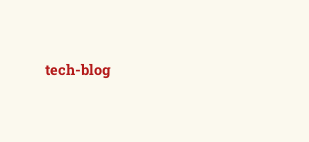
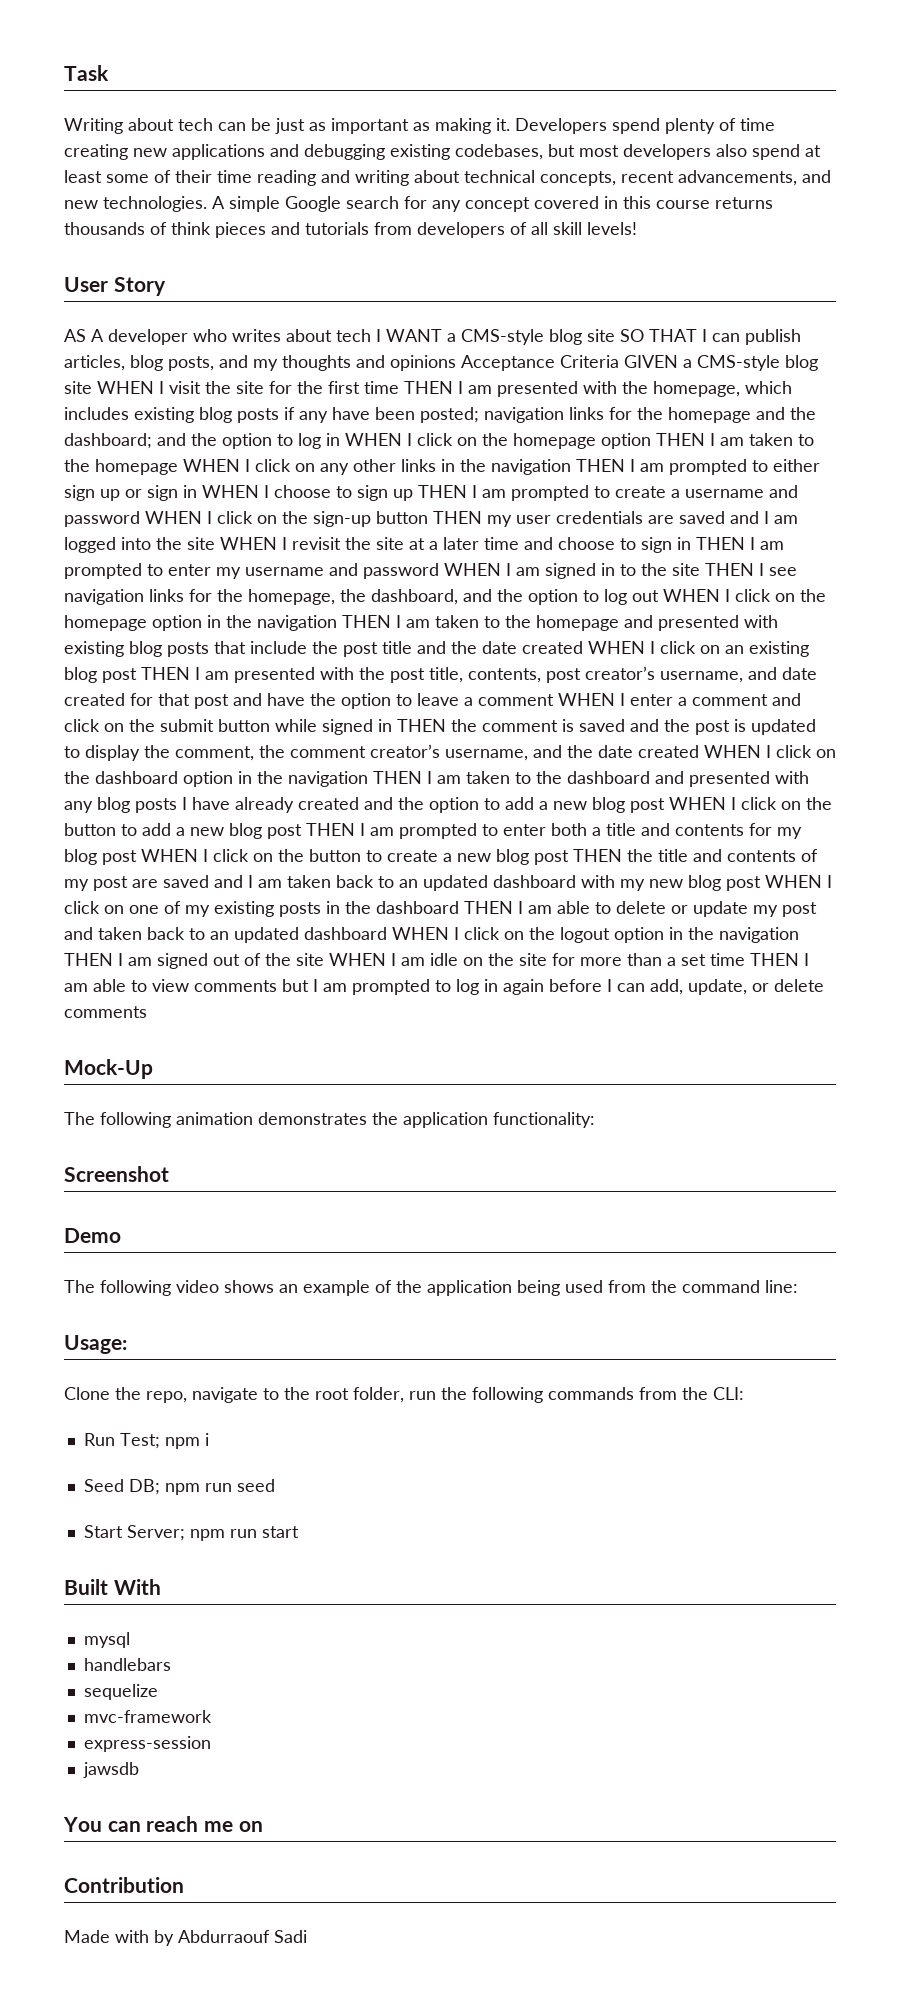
[45,63,111,79] tech-blog -> [64,65,109,81] [64,118,775,134] [64,144,821,160] [64,170,831,186] [64,196,773,212] [64,222,637,238] [64,277,166,296] [64,329,801,345] [64,355,818,371] [64,381,792,397] [64,407,816,423] [64,433,814,449] [64,459,820,475] [64,485,798,501] [64,511,798,527] [64,537,784,553] [64,563,797,579] [64,589,826,605] [64,615,778,631] [64,641,809,657] [64,666,817,683] [64,693,801,709] [64,719,816,735] [64,744,836,761] [64,771,809,787] [64,797,832,813] [64,823,802,839] [64,849,818,865] [64,875,832,891] [64,901,817,917] [64,927,799,943] [64,953,809,969] [64,979,824,995] [64,1006,147,1018] [64,1059,153,1079] [64,1112,595,1128] [64,1166,169,1182] [64,1228,121,1243] [64,1280,798,1296] [64,1335,127,1354] [64,1387,744,1403] [83,1433,209,1449] [83,1479,275,1495] [83,1525,299,1541] [64,1579,161,1595] [83,1632,130,1648] [83,1658,171,1671] [83,1684,158,1700] [83,1710,212,1723] [83,1736,211,1752] [82,1762,139,1778] [63,1816,263,1832] [64,1877,184,1893] [64,1930,307,1946] Task // Writing about tech can be just as important as making it. Developers spend plenty of time creating new applications and debugging existing codebases, but most developers also spend at least some of their time reading and writing about technical concepts, recent advancements, and new technologies. A simple Google search for any concept covered in this course returns thousands of think pieces and tutorials from developers of all skill levels! // User Story // AS A developer who writes about tech I WANT a CMS-style blog site SO THAT I can publish articles, blog posts, and my thoughts and opinions Acceptance Criteria GIVEN a CMS-style blog site WHEN I visit the site for the first time THEN I am presented with the homepage, which includes existing blog posts if any have been posted; navigation links for the homepage and the dashboard; and the option to log in WHEN I click on the homepage option THEN I am taken to the homepage WHEN I click on any other links in the navigation THEN I am prompted to either sign up or sign in WHEN I choose to sign up THEN I am prompted to create a username and password WHEN I click on the sign-up button THEN my user credentials are saved and I am logged into the site WHEN I revisit the site at a later time and choose to sign in THEN I am prompted to enter my username and password WHEN I am signed in to the site THEN I see navigation links for the homepage, the dashboard, and the option to log out WHEN I click on the homepage option in the navigation THEN I am taken to the homepage and presented with existing blog posts that include the post title and the date created WHEN I click on an existing blog post THEN I am presented with the post title, contents, post creator’s username, and date created for that post and have the option to leave a comment WHEN I enter a comment and click on the submit button while signed in THEN the comment is saved and the post is updated to display the comment, the comment creator’s username, and the date created WHEN I click on the dashboard option in the navigation THEN I am taken to the dashboard and presented with any blog posts I have already created and the option to add a new blog post WHEN I click on the button to add a new blog post THEN I am prompted to enter both a title and contents for my blog post WHEN I click on the button to create a new blog post THEN the title and contents of my post are saved and I am taken back to an updated dashboard with my new blog post WHEN I click on one of my existing posts in the dashboard THEN I am able to delete or update my post and taken back to an updated dashboard WHEN I click on the logout option in the navigation THEN I am signed out of the site WHEN I am idle on the site for more than a set time THEN I am able to view comments but I am prompted to log in again before I can add, update, or delete comments // Mock-Up // The following animation demonstrates the application functionality: // Screenshot // Demo // The following video shows an example of the application being used from the command line: // Usage: // Clone the repo, navigate to the root folder, run the following commands from the CLI: // Run Test; npm i // Seed DB; npm run seed // Start Server; npm run start // Built With // mysql // handlebars // sequelize // mvc-framework // express-session // jawsdb // You can reach me on // Contribution // Made with by Abdurraouf Sadi

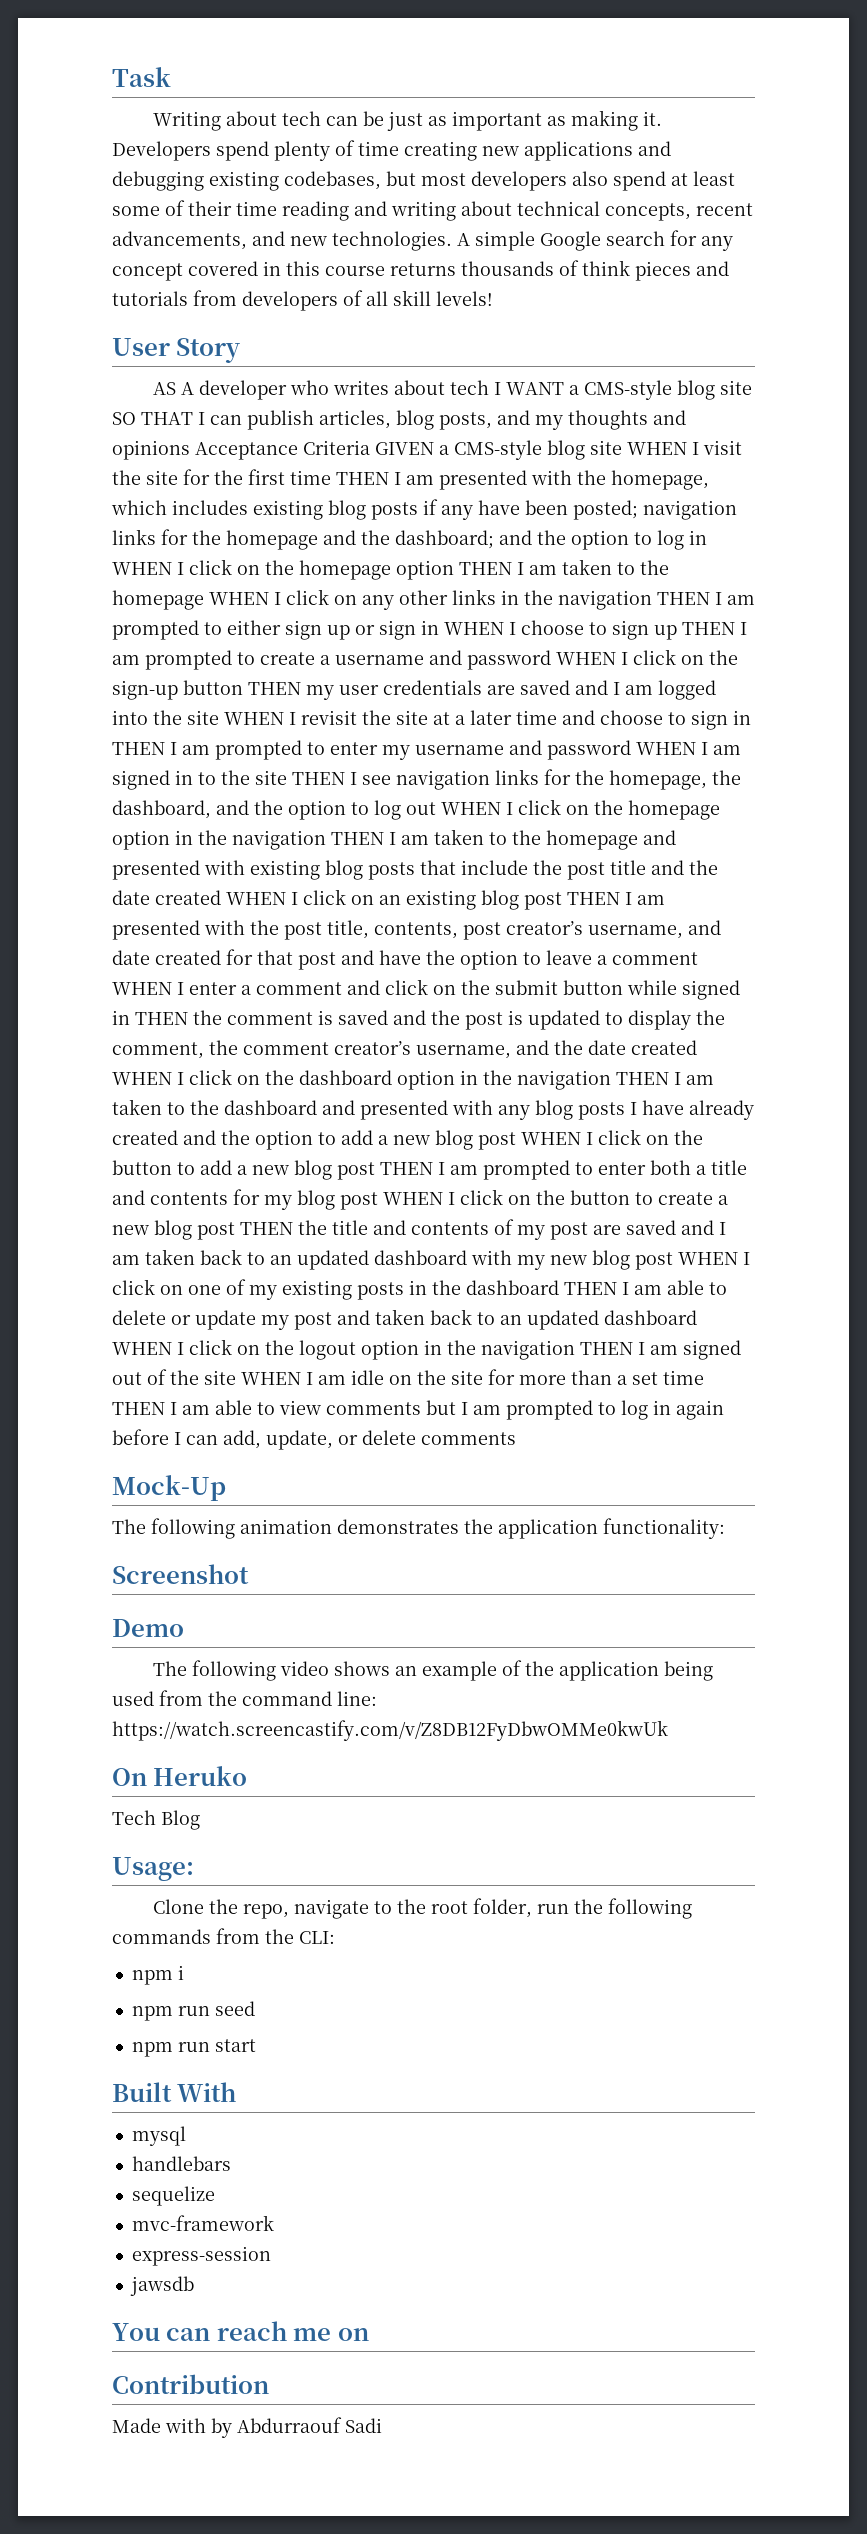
(798, 1286) none -> [112,1720,668,1741] [112,1766,248,1786] [112,1810,200,1830] https://watch.screencastify.com/v/Z8DB12FyDbwOMMe0kwUk // On Heruko // Tech Blog
[83,1433,160,1449] Run Test; -> (335, 1937) none
[83,1479,160,1495] Seed DB; -> (184, 1972) none
[83,1525,185,1541] Start Server; -> (255, 2008) none

